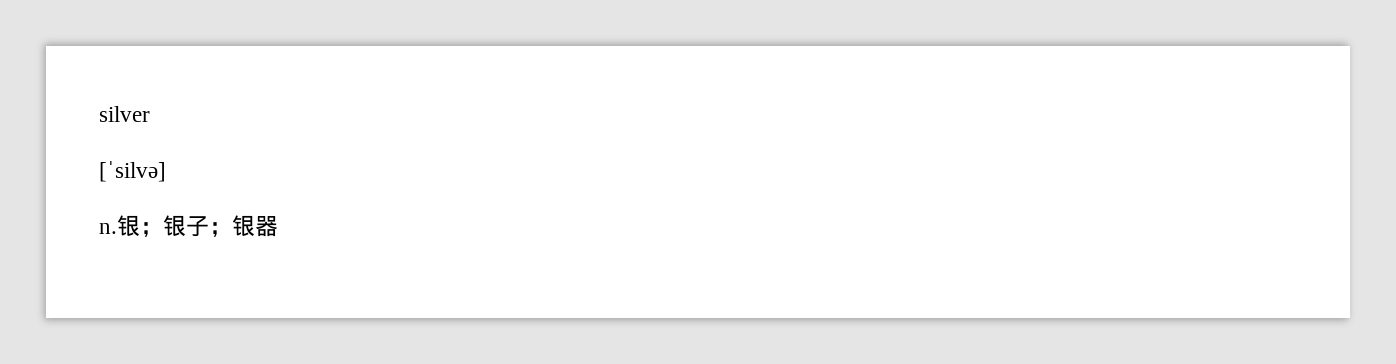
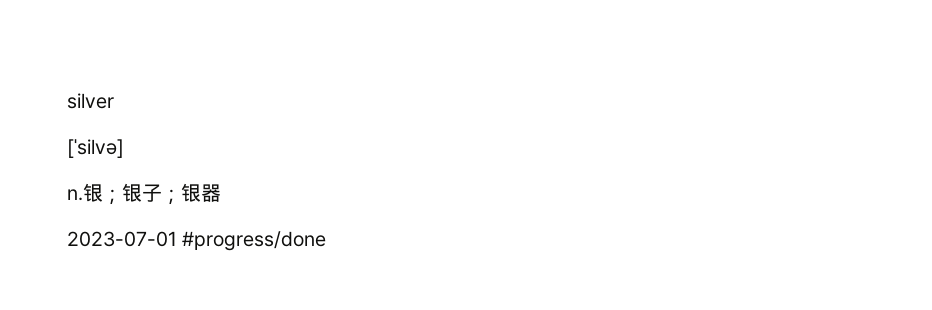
(278, 226) none -> [67,231,327,251] // 2023-07-01 #progress/done

